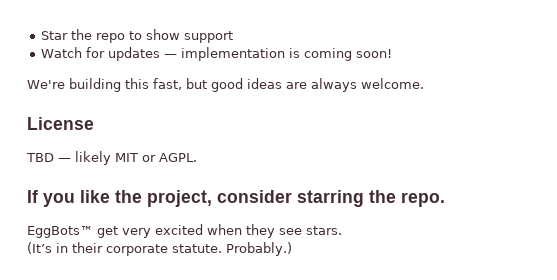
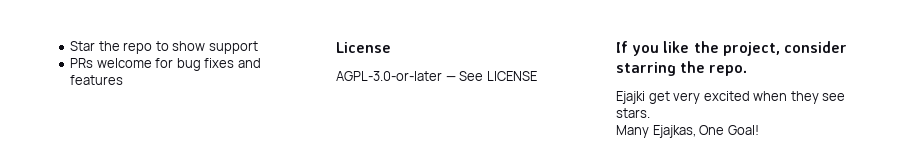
[41,47,393,61] [27,78,424,92] [27,117,94,130] [26,151,197,165] Watch for updates — implementation is coming soon! // We're building this fast, but good ideas are always welcome. // License // TBD — likely MIT or AGPL. -> [70,58,261,71] [70,75,124,85] [336,42,391,53] [336,71,537,81] PRs welcome for bug fixes and features // License // AGPL-3.0-or-later — See LICENSE
[27,226,93,238] EggBots™ -> [616,91,645,104] Ejajki
[27,242,292,256] (It’s in their corporate statute. Probably.) -> [616,125,759,138] Many Ejajkas, One Goal!

